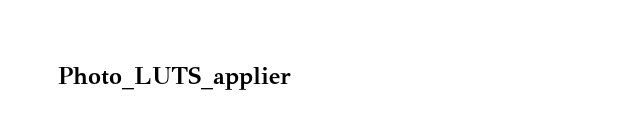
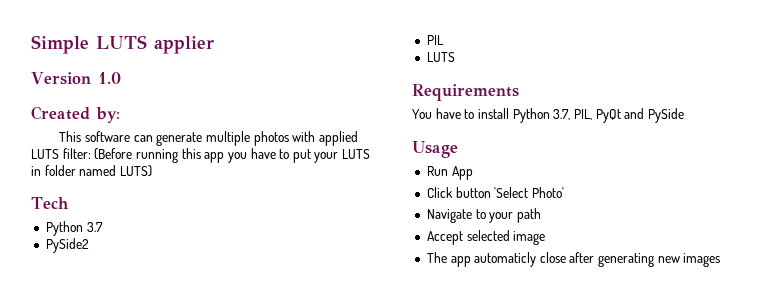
[58,66,291,90] Photo_LUTS_applier -> [31,35,214,54] [31,72,121,85] [31,106,120,123] [59,131,358,146] [31,148,371,163] [31,165,152,177] [31,197,69,209] [45,221,103,236] [45,238,89,253] [426,35,444,45] [426,52,455,62] [412,84,519,101] [412,108,684,123] [412,141,458,158] [426,166,473,180] [426,187,564,198] [426,208,541,223] [426,230,546,245] [426,252,721,267] Simple LUTS applier // Version 1.0 // Created by: // This software can generate multiple photos with applied LUTS filter: (Before running this app you have to put your LUTS in folder named LUTS) // Tech // Python 3.7 // PySide2 // PIL // LUTS // Requirements // You have to install Python 3.7, PIL, PyQt and PySide // Usage // Run App // Click button 'Select Photo' // Navigate to your path // Accept selected image // The app automaticly close after generating new images

